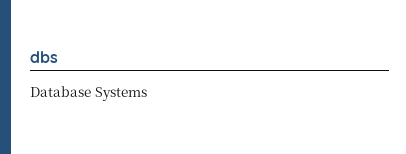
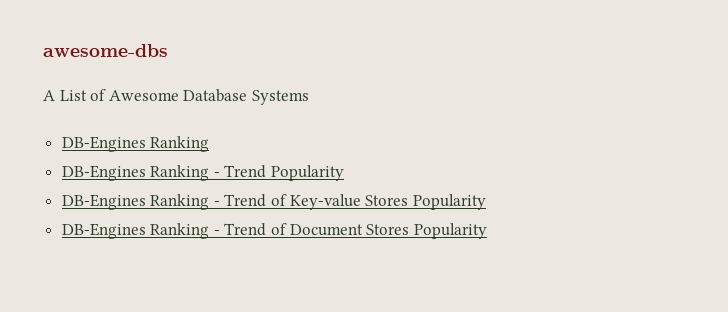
[30,51,58,63] [30,86,147,101] dbs // Database Systems -> [43,44,168,57] [43,89,309,105] [61,136,210,152] [61,165,345,181] [61,194,486,210] [61,223,487,239] awesome-dbs // A List of Awesome Database Systems // DB-Engines Ranking // DB-Engines Ranking - Trend Popularity // DB-Engines Ranking - Trend of Key-value Stores Popularity // DB-Engines Ranking - Trend of Document Stores Popularity

